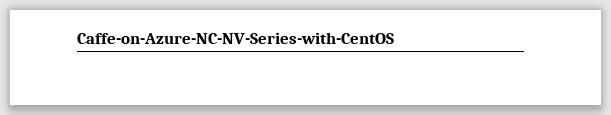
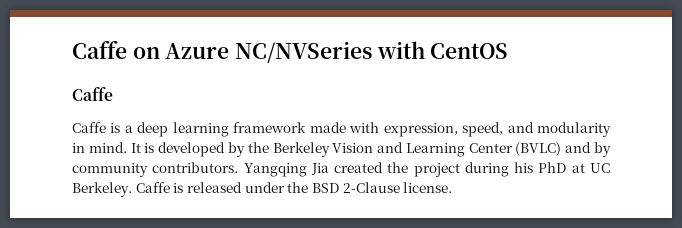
[77,32,394,44] Caffe-on-Azure-NC-NV-Series-with-CentOS -> [72,41,509,63] [72,87,113,101] [72,122,611,137] [72,142,611,157] [72,162,610,177] [72,182,453,197] Caffe on Azure NC/NVSeries with CentOS // Caffe // Caffe is a deep learning framework made with expression, speed, and modularity in mind. It is developed by the Berkeley Vision and Learning Center (BVLC) and by community contributors. Yangqing Jia created the project during his PhD at UC Berkeley. Caffe is released under the BSD 2-Clause license.

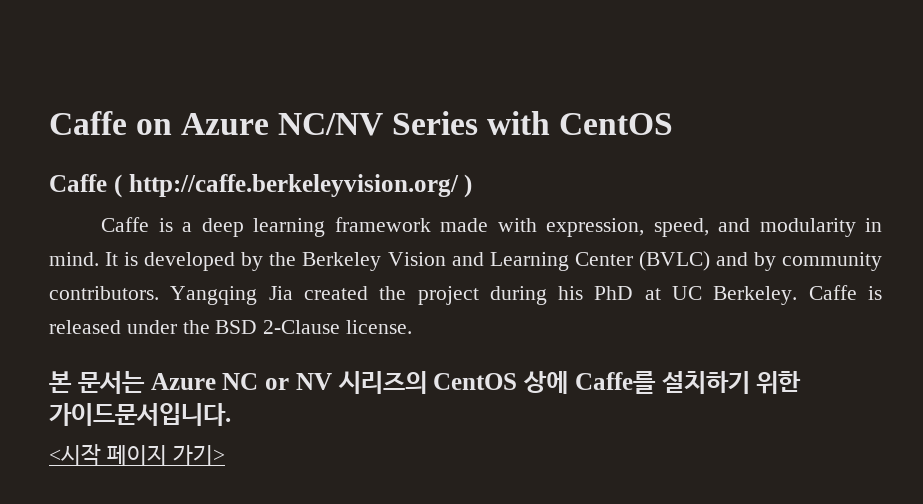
[235,41,373,63] NC/NVSeries -> [278,111,479,136] NC/NV Series
(113, 94) none -> [113,174,473,198] ( http://caffe.berkeleyvision.org/ )
(453, 187) none -> [49,371,802,394] [49,403,231,426] [49,444,225,466] // 본 문서는 Azure NC or NV 시리즈의 CentOS 상에 Caffe를 설치하기 위한 가이드문서입니다. // <시작 페이지 가기>

